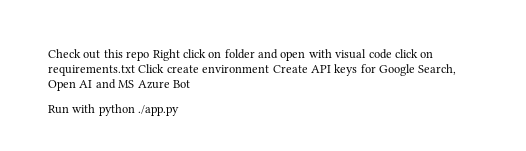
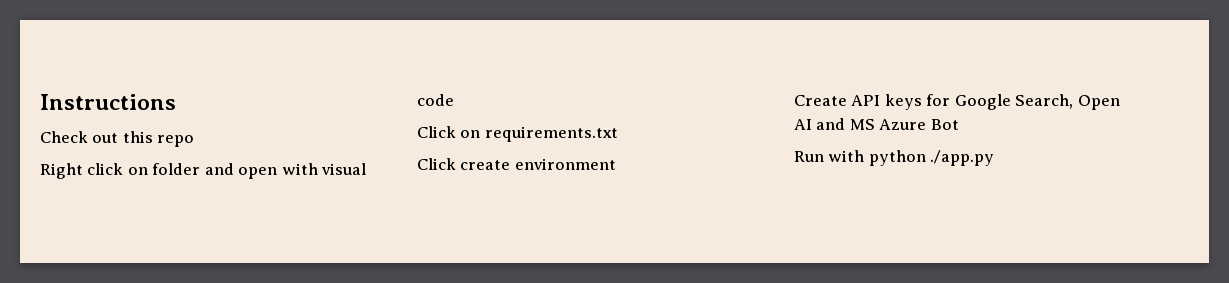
(48, 53) none -> [40,94,176,110] Instructions //
(150, 56) none -> (195, 141) //
[394,49,418,58] click -> [417,126,456,138] // Click
(135, 70) none -> (618, 134) //
(270, 69) none -> (616, 164) //

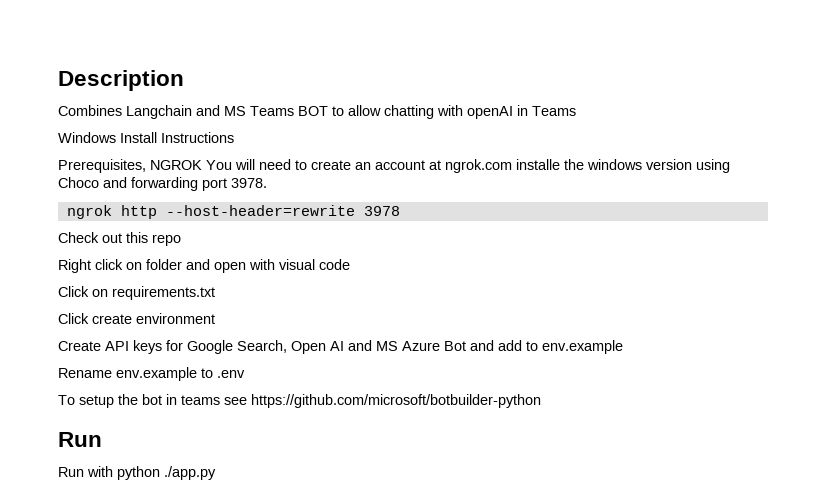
[40,94,176,110] Instructions -> [58,70,184,91] [58,105,576,119] [58,132,234,143] [58,159,730,173] [58,177,267,191] [66,205,400,219] Description // Combines Langchain and MS Teams BOT to allow chatting with openAI in Teams // Windows Install Instructions // Prerequisites, NGROK You will need to create an account at ngrok.com installe the windows version using Choco and forwarding port 3978. // ngrok http --host-header=rewrite 3978
(959, 124) none -> [470,340,623,354] [58,367,245,381] [58,394,541,408] [58,432,102,447] and add to env.example // Rename env.example to .env // To setup the bot in teams see https://github.com/microsoft/botbuilder-python // Run

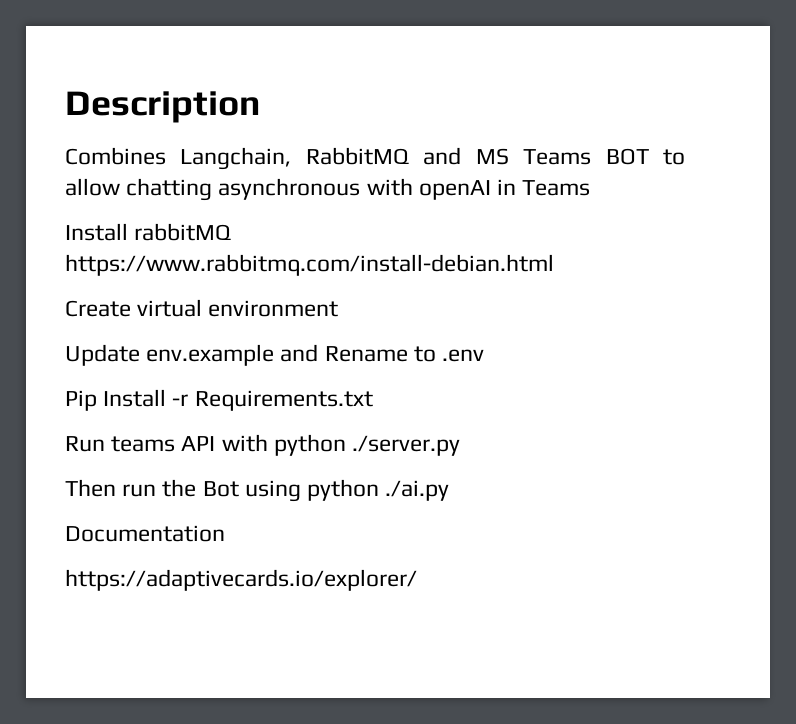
[126,105,192,119] Langchain -> [180,147,409,170] Langchain, RabbitMQ
(434, 112) none -> [218,178,361,200] asynchronous
[58,132,234,143] [58,159,730,173] [58,177,267,191] [66,205,400,219] [58,232,181,246] [58,259,350,273] [58,286,215,300] [58,313,215,324] [58,340,623,354] [58,367,245,381] [58,394,541,408] [58,432,102,447] [58,466,216,480] Windows Install Instructions // Prerequisites, NGROK You will need to create an account at ngrok.com installe the windows version using Choco and forwarding port 3978. // ngrok http --host-header=rewrite 3978 // Check out this repo // Right click on folder and open with visual code // Click on requirements.txt // Click create environment // Create API keys for Google Search, Open AI and MS Azure Bot and add to env.example // Rename env.example to .env // To setup the bot in teams see https://github.com/microsoft/botbuilder-python // Run // Run with python ./app.py -> [65,223,232,241] [65,254,554,276] [65,299,339,317] [65,344,485,366] [65,389,373,411] [65,434,461,456] [65,479,450,502] [65,525,225,542] [65,569,417,591] Install rabbitMQ https://www.rabbitmq.com/install-debian.html // Create virtual environment // Update env.example and Rename to .env // Pip Install -r Requirements.txt // Run teams API with python ./server.py // Then run the Bot using python ./ai.py // Documentation // https://adaptivecards.io/explorer/

